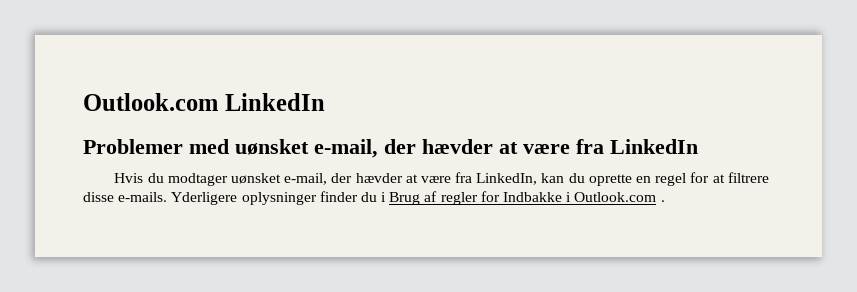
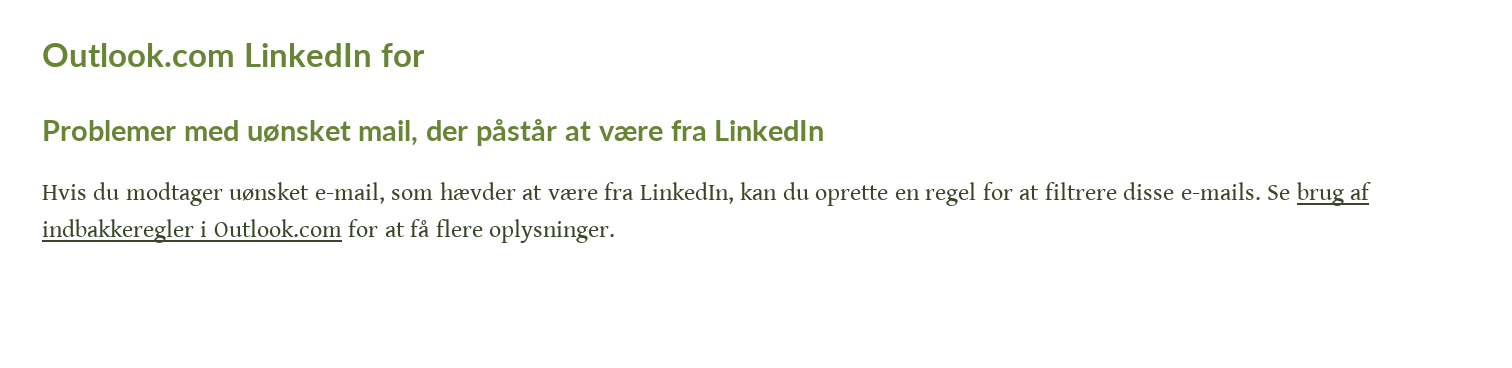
(325, 102) none -> [380,43,425,67] for
[314,139,493,158] e-mail, der hævder -> [358,119,558,146] mail, der påstår
[331,173,353,183] der -> [391,189,434,200] som
[171,191,665,205] Yderligere oplysninger finder du i Brug af regler for Indbakke i Outlook.com . -> [1267,182,1372,206] [42,219,616,243] Se brug af indbakkeregler i Outlook.com for at få flere oplysninger.

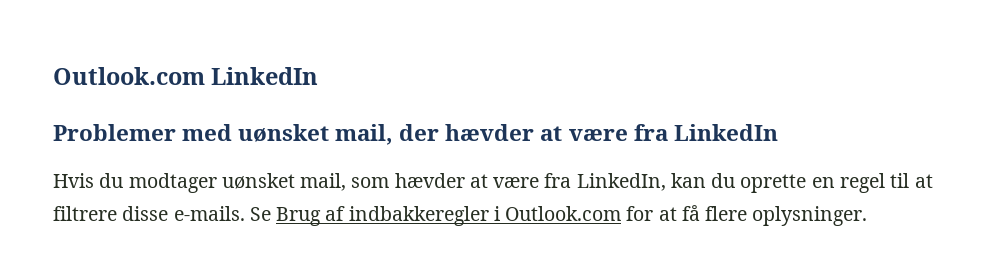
[380,43,425,67] for -> (319, 76) none
[476,119,558,146] påstår -> [445,124,535,141] hævder
[314,182,385,204] e-mail, -> [300,173,347,191] mail,
[982,182,1013,200] for -> [890,173,910,188] til
[1296,182,1344,206] brug -> [276,207,322,226] Brug

